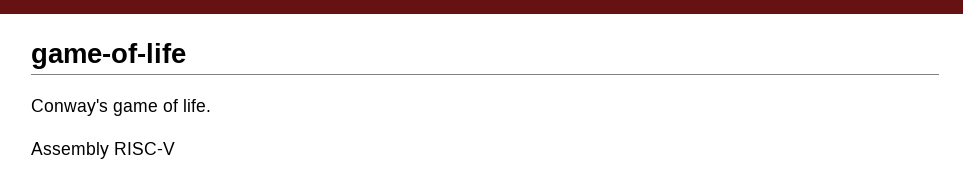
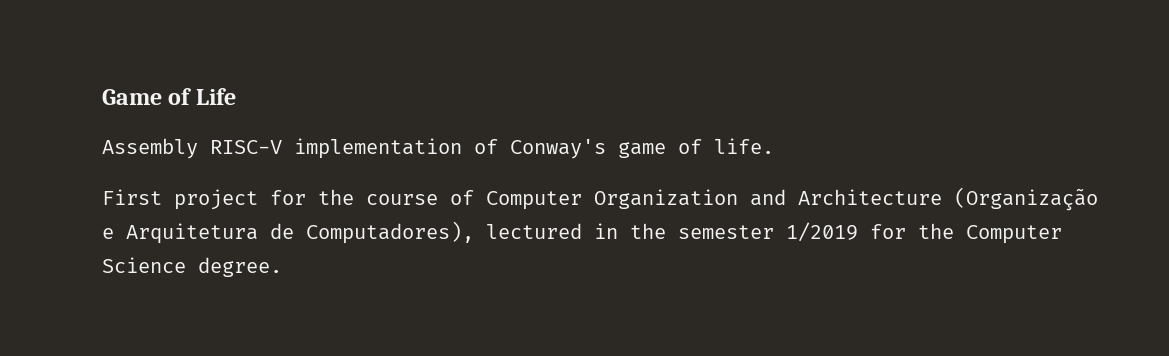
[31,43,186,69] [31,99,211,116] [31,142,175,159] game-of-life // Conway's game of life. // Assembly RISC-V -> [102,88,236,105] [102,138,774,159] [102,187,1098,211] [102,221,1062,244] [102,257,282,277] Game of Life // Assembly RISC-V implementation of Conway's game of life. // First project for the course of Computer Organization and Architecture (Organização e Arquitetura de Computadores), lectured in the semester 1/2019 for the Computer Science degree.

